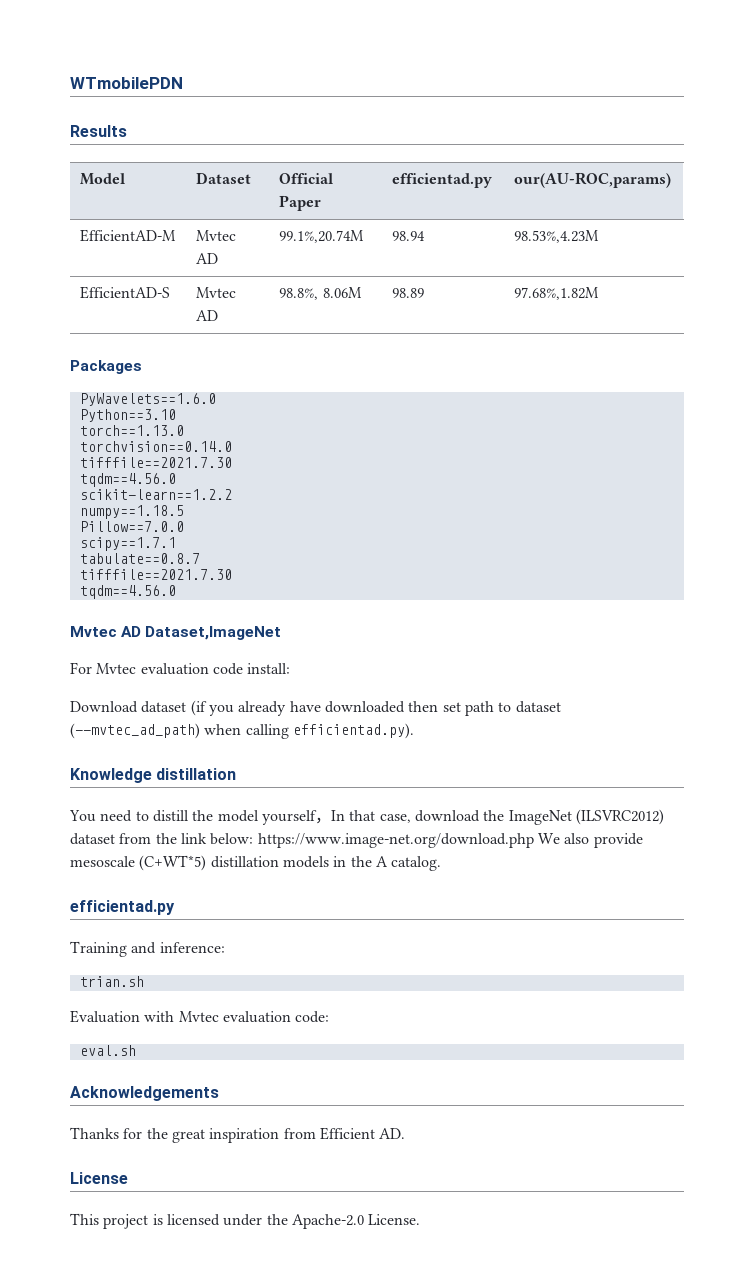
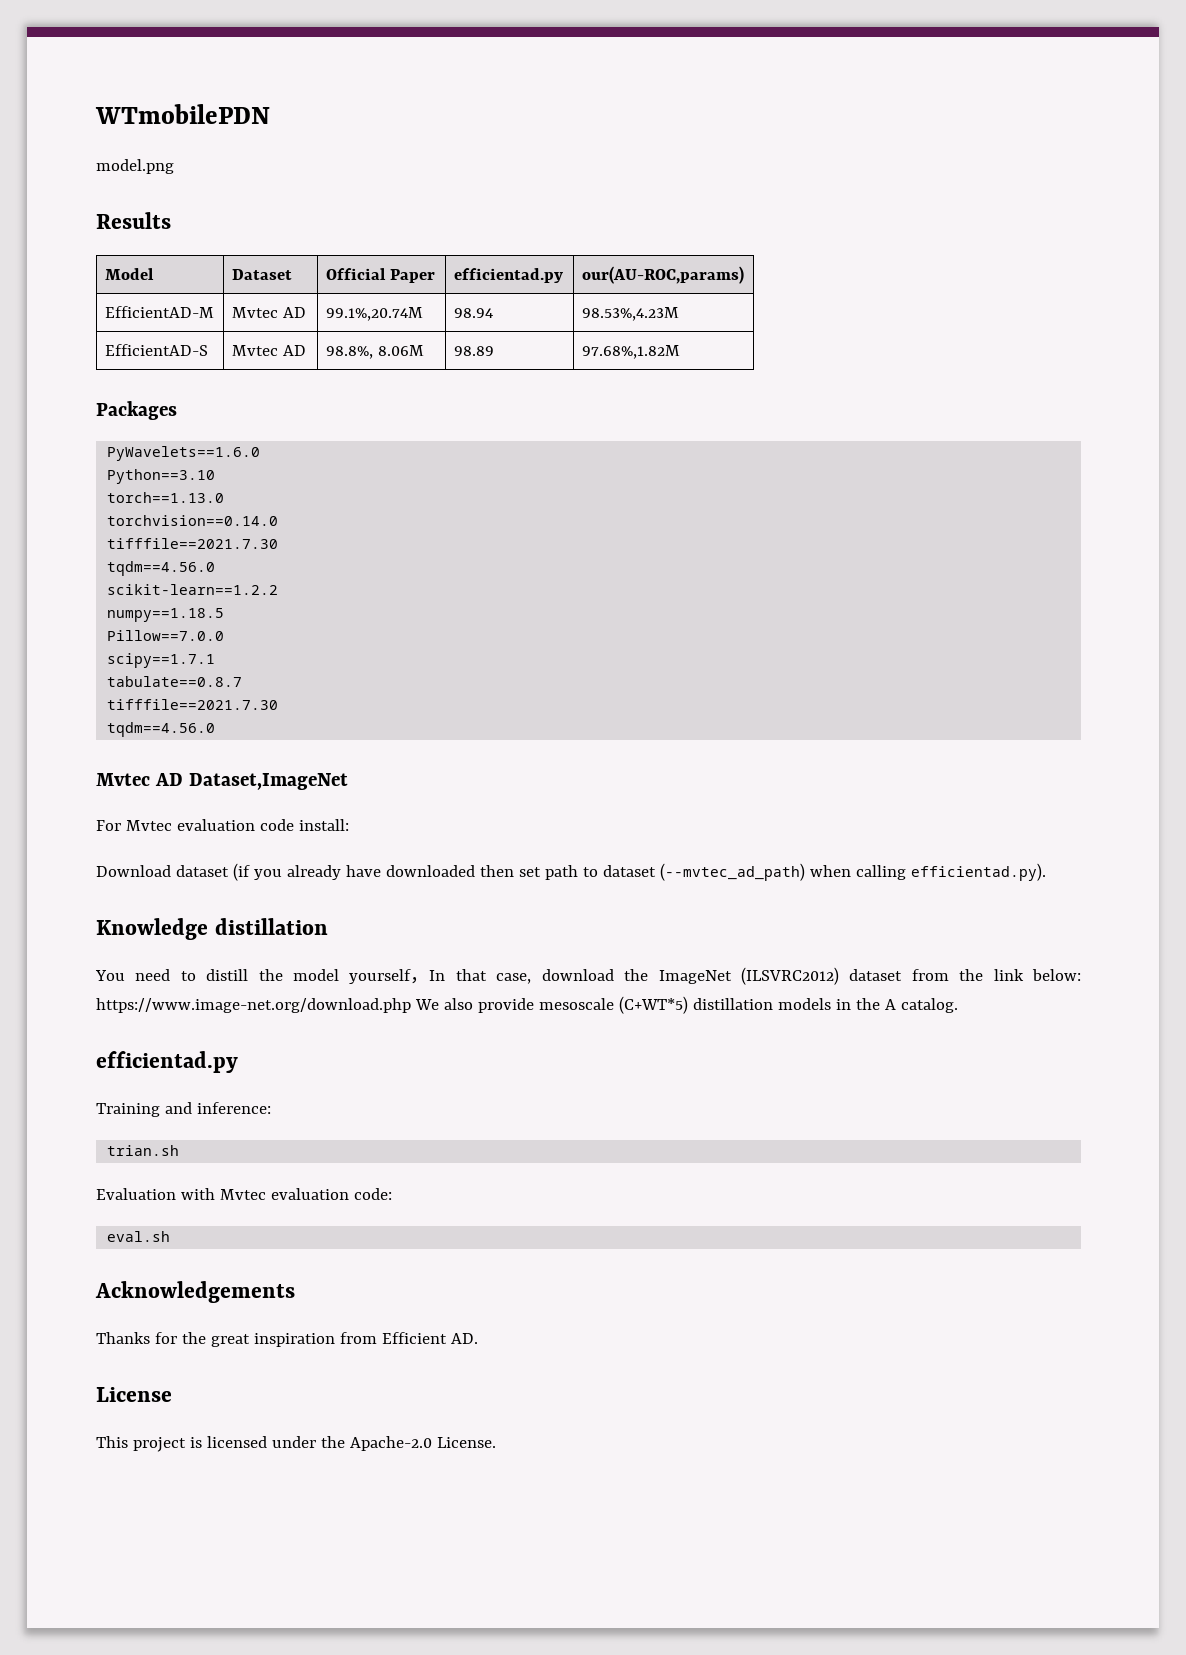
(183, 83) none -> [96,159,174,174] // model.png

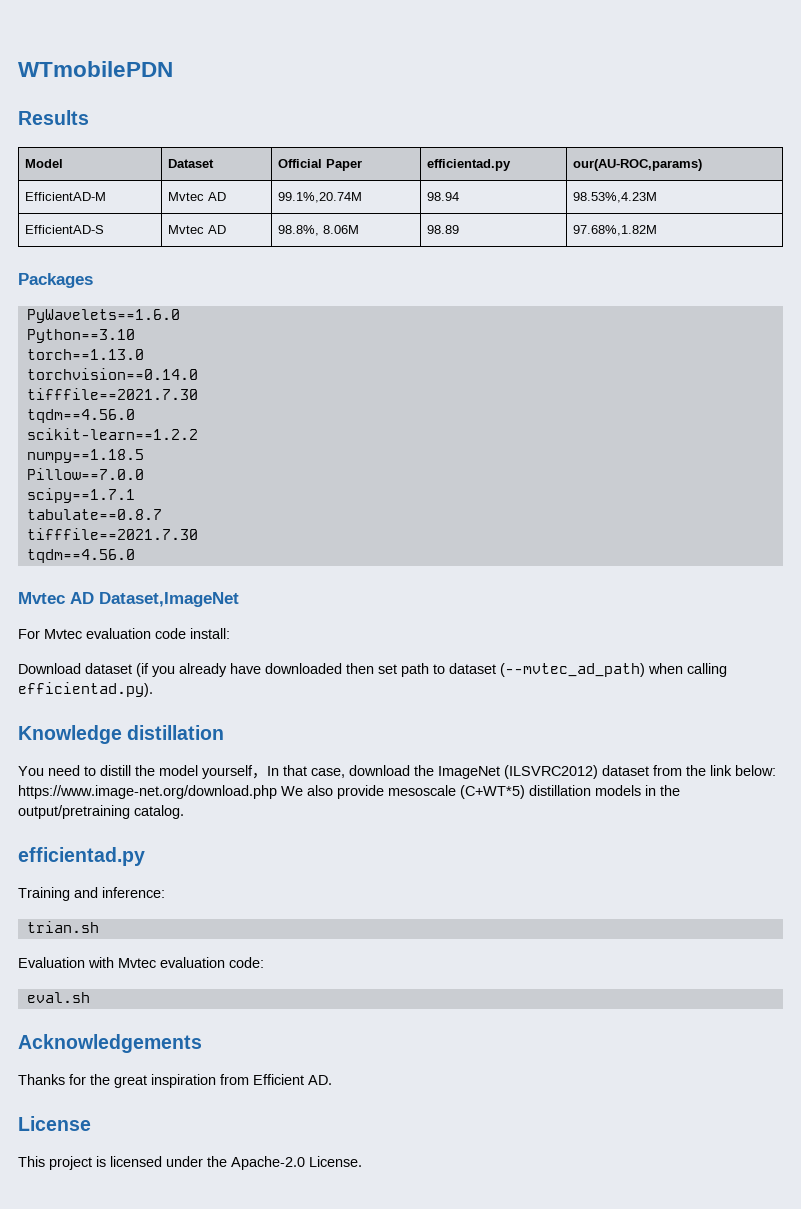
[96,159,174,174] // model.png -> (173, 69) none
[884,999,896,1010] A -> [18,805,130,819] output/pretraining

